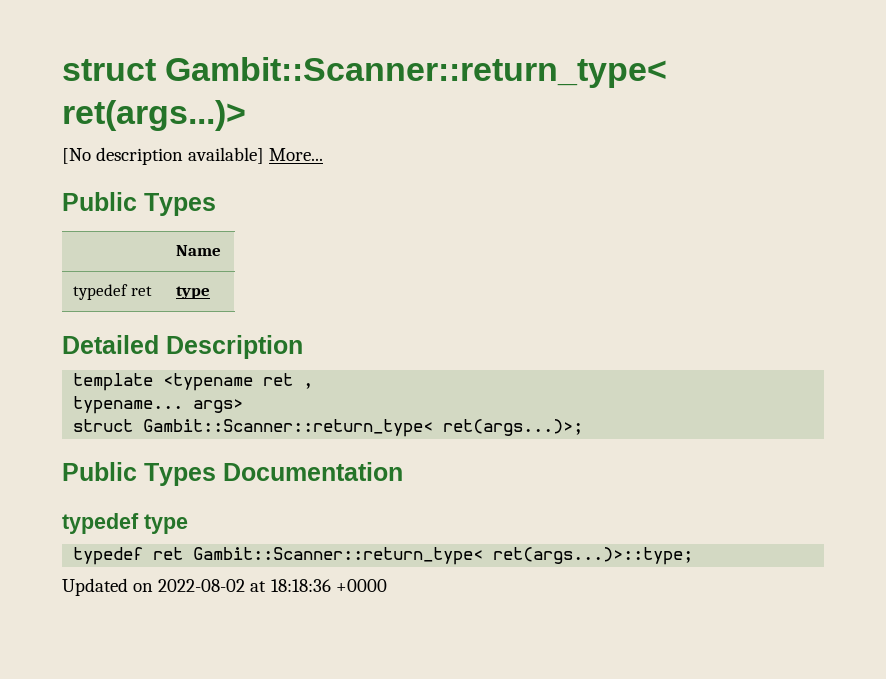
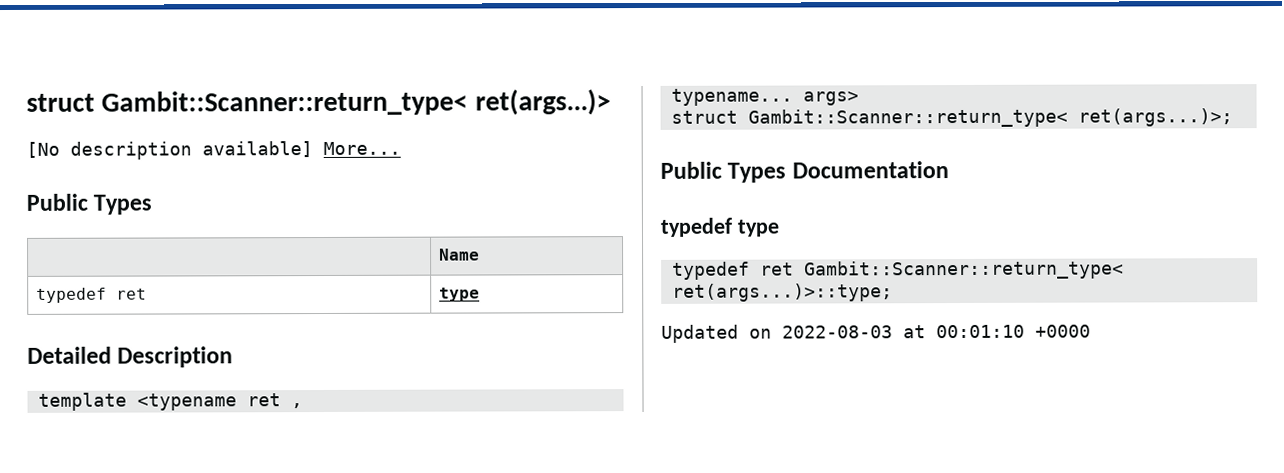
[158,579,331,592] 2022-08-02 at 18:18:36 -> [782,324,1025,339] 2022-08-03 at 00:01:10

